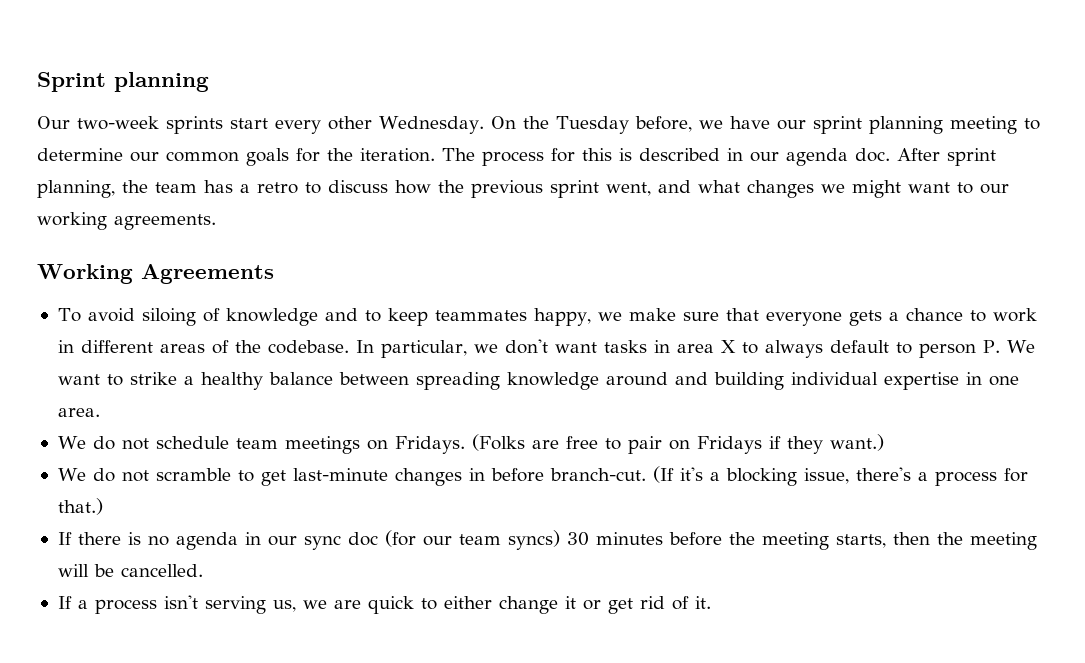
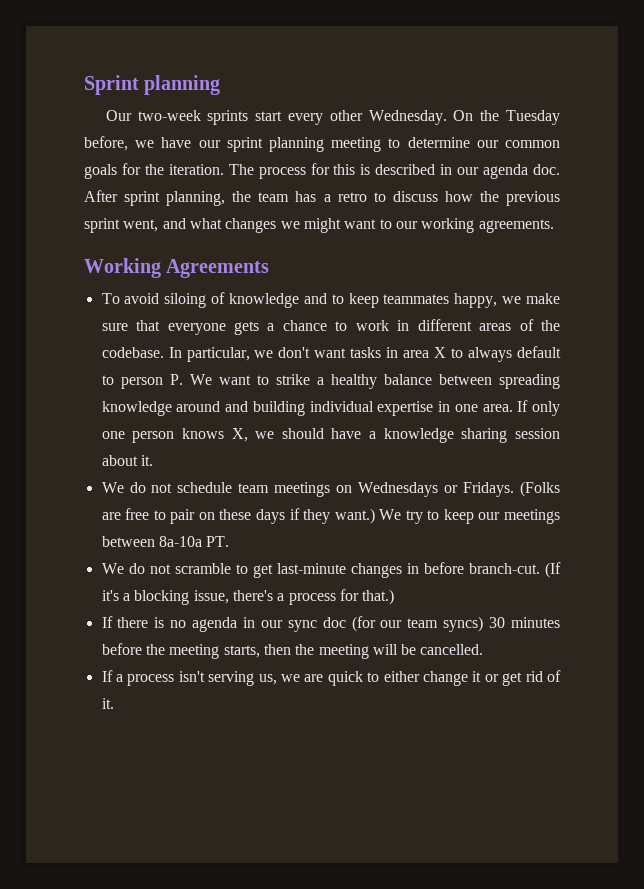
(100, 412) none -> [517,400,560,416] [101,428,560,443] [101,455,153,466] If only one person knows X, we should have a knowledge sharing session about it.
(388, 445) none -> [358,482,459,497] Wednesdays or
[696,436,762,454] Fridays -> [219,509,285,524] these days
(884, 442) none -> [379,509,560,524] [101,536,230,547] We try to keep our meetings between 8a-10a PT.

